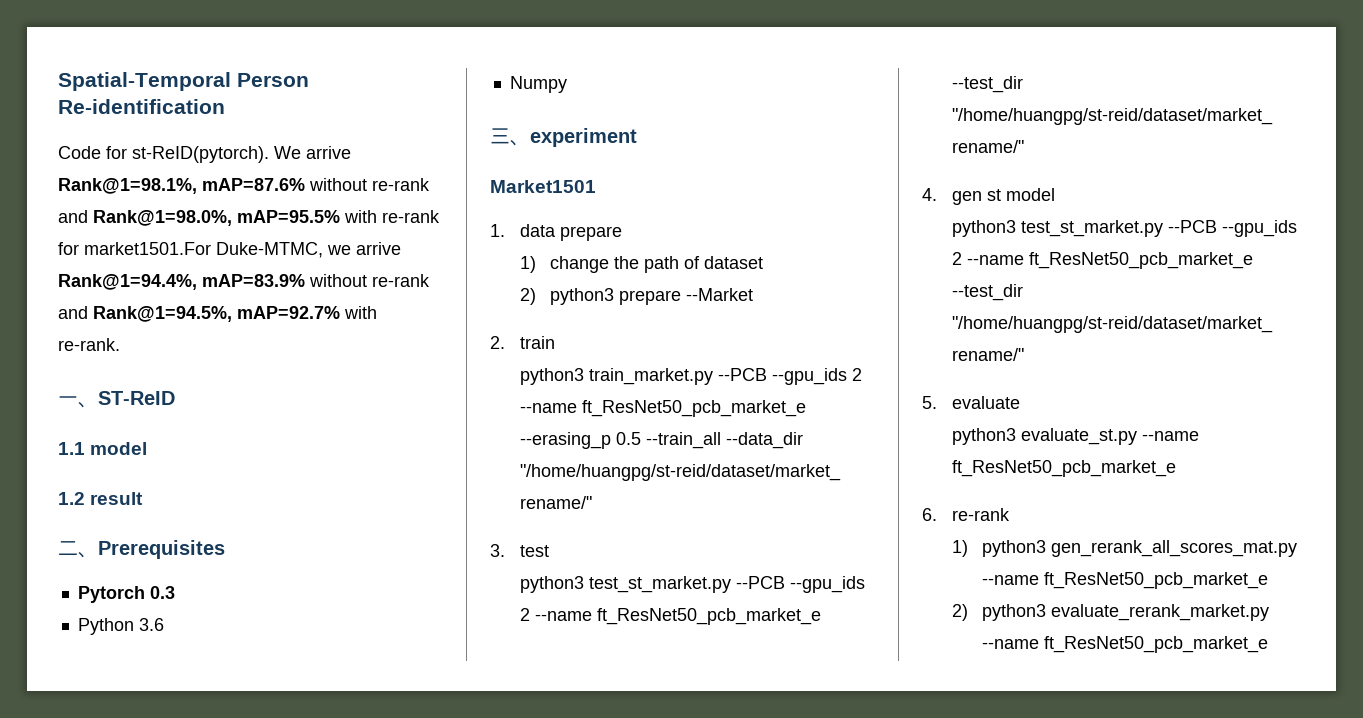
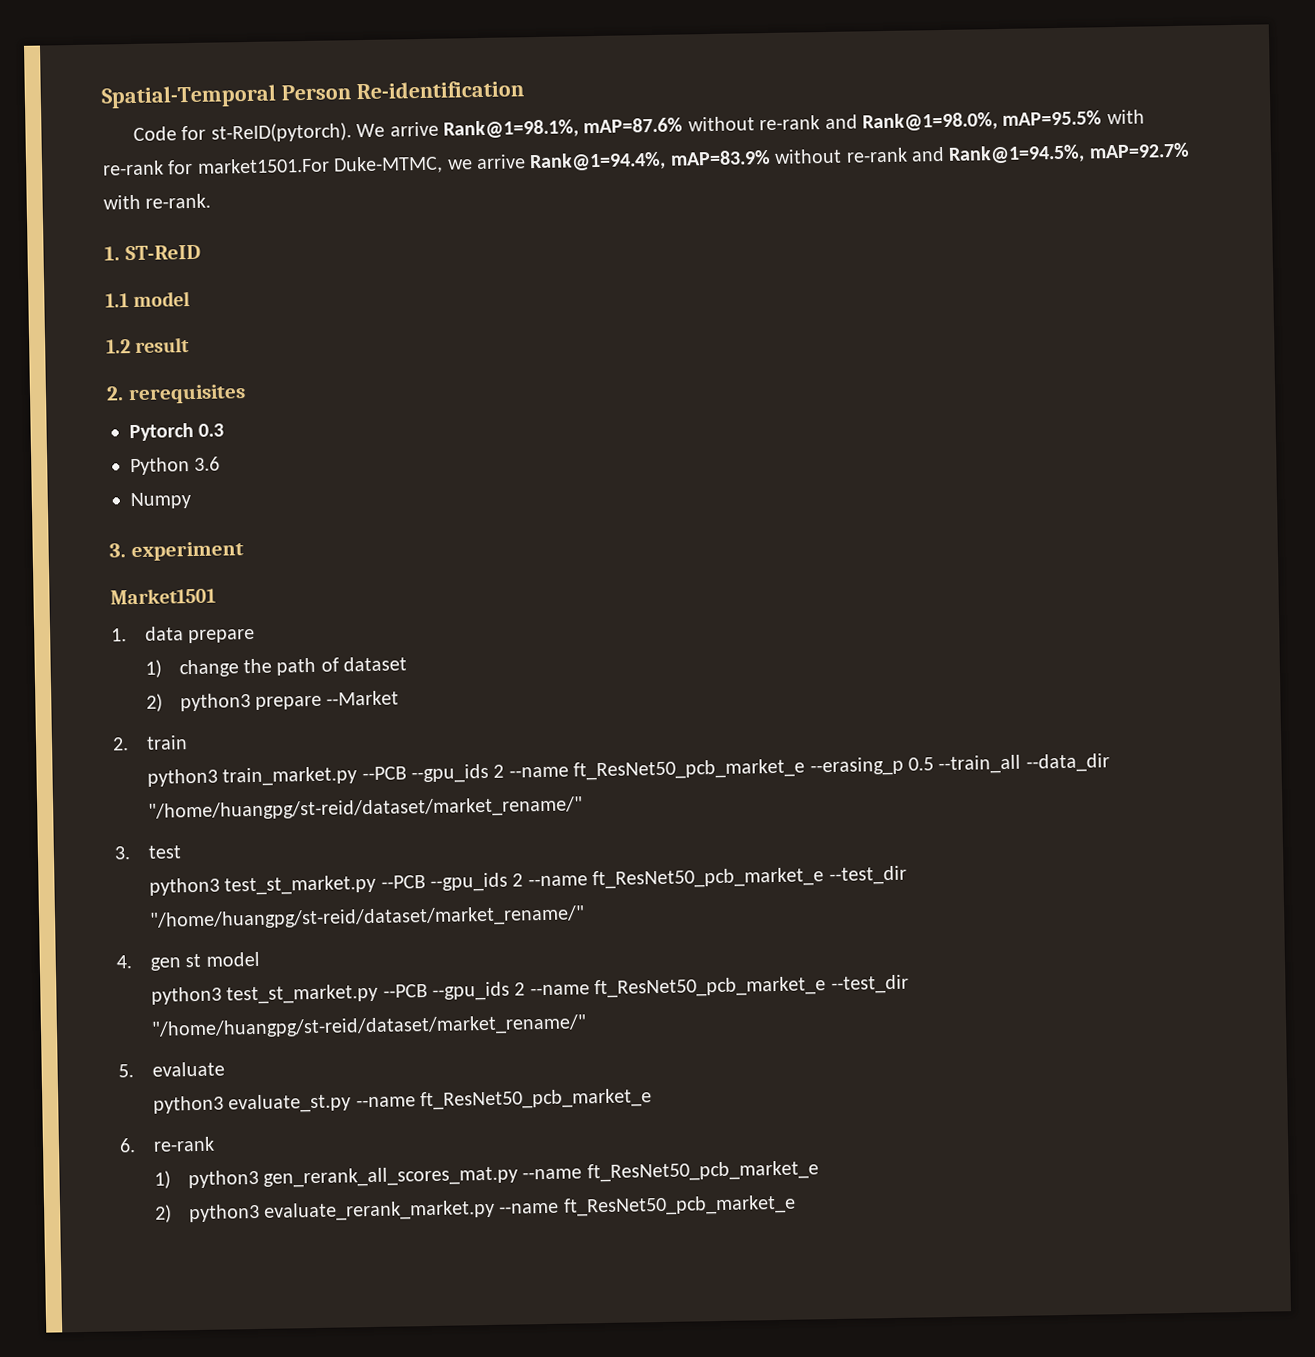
[58,396,98,408] 一、 -> [104,246,120,261] 1.
[58,540,225,559] 二、Prerequisites -> [106,384,246,405] 2. rerequisites
[490,128,530,146] 三、 -> [109,543,126,558] 3.

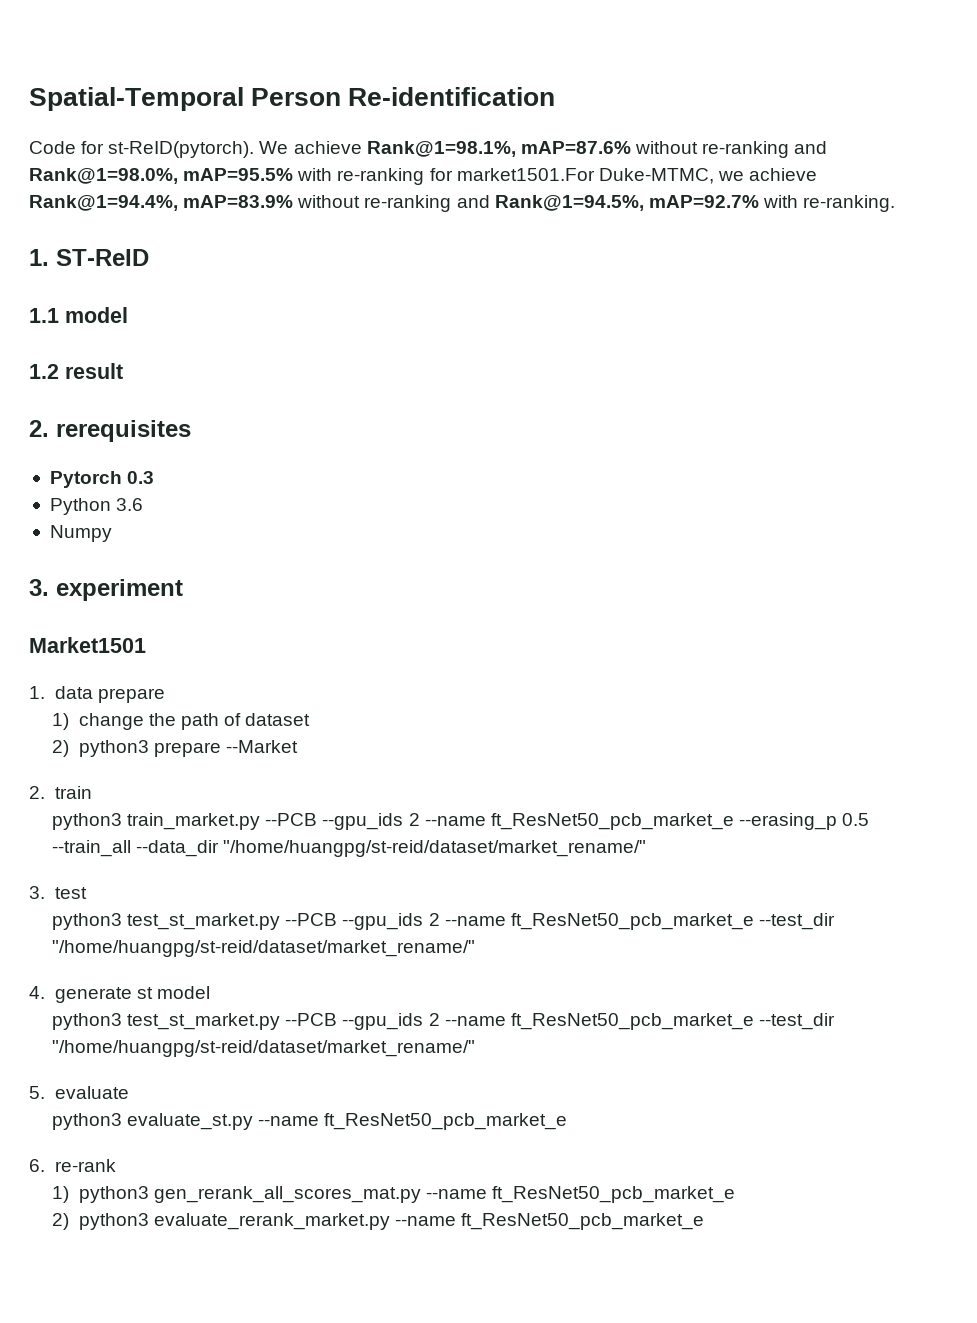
[389,121,439,137] arrive -> [293,141,362,154] achieve
[759,115,821,131] re-rank -> [702,141,790,158] re-ranking
[102,160,164,176] re-rank -> [337,168,425,185] re-ranking
[476,154,526,170] arrive -> [749,168,818,181] achieve
[845,147,908,163] re-rank -> [364,195,452,212] re-ranking
[145,193,212,209] re-rank. -> [803,195,896,212] re-ranking.
[149,957,181,971] gen -> [54,987,132,1003] generate

